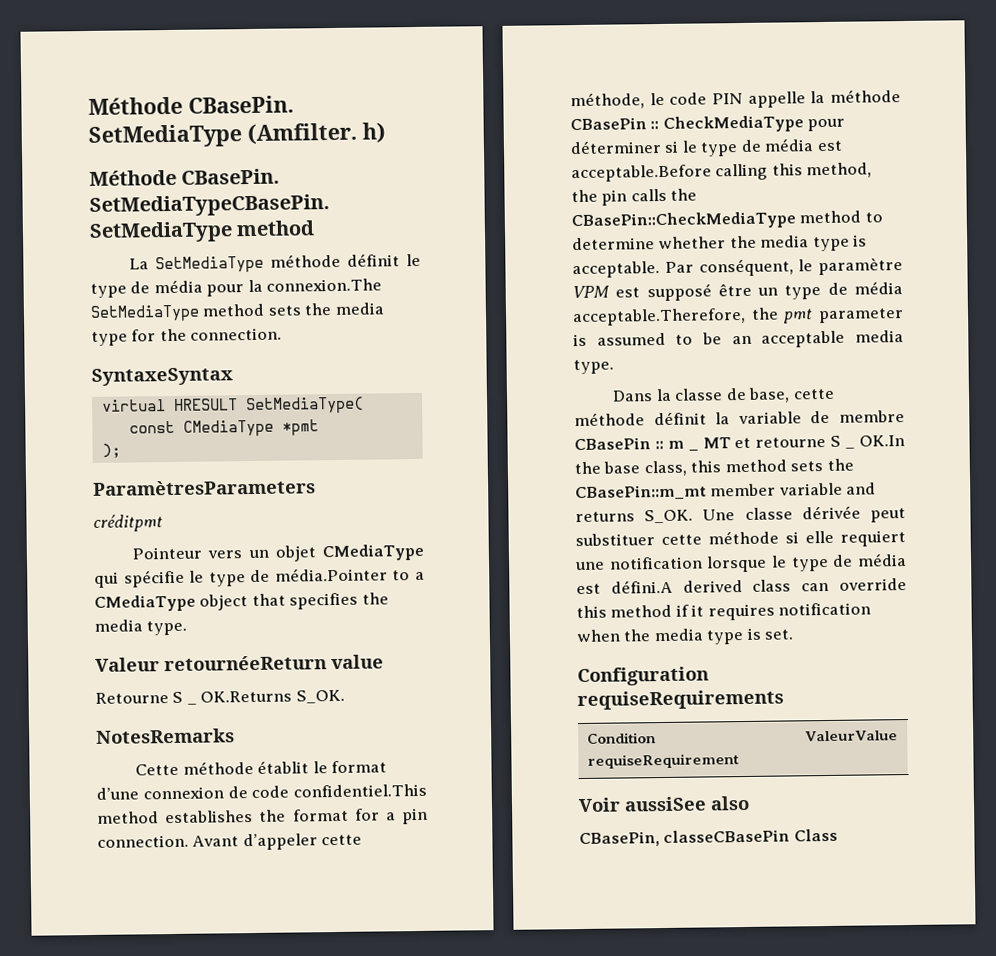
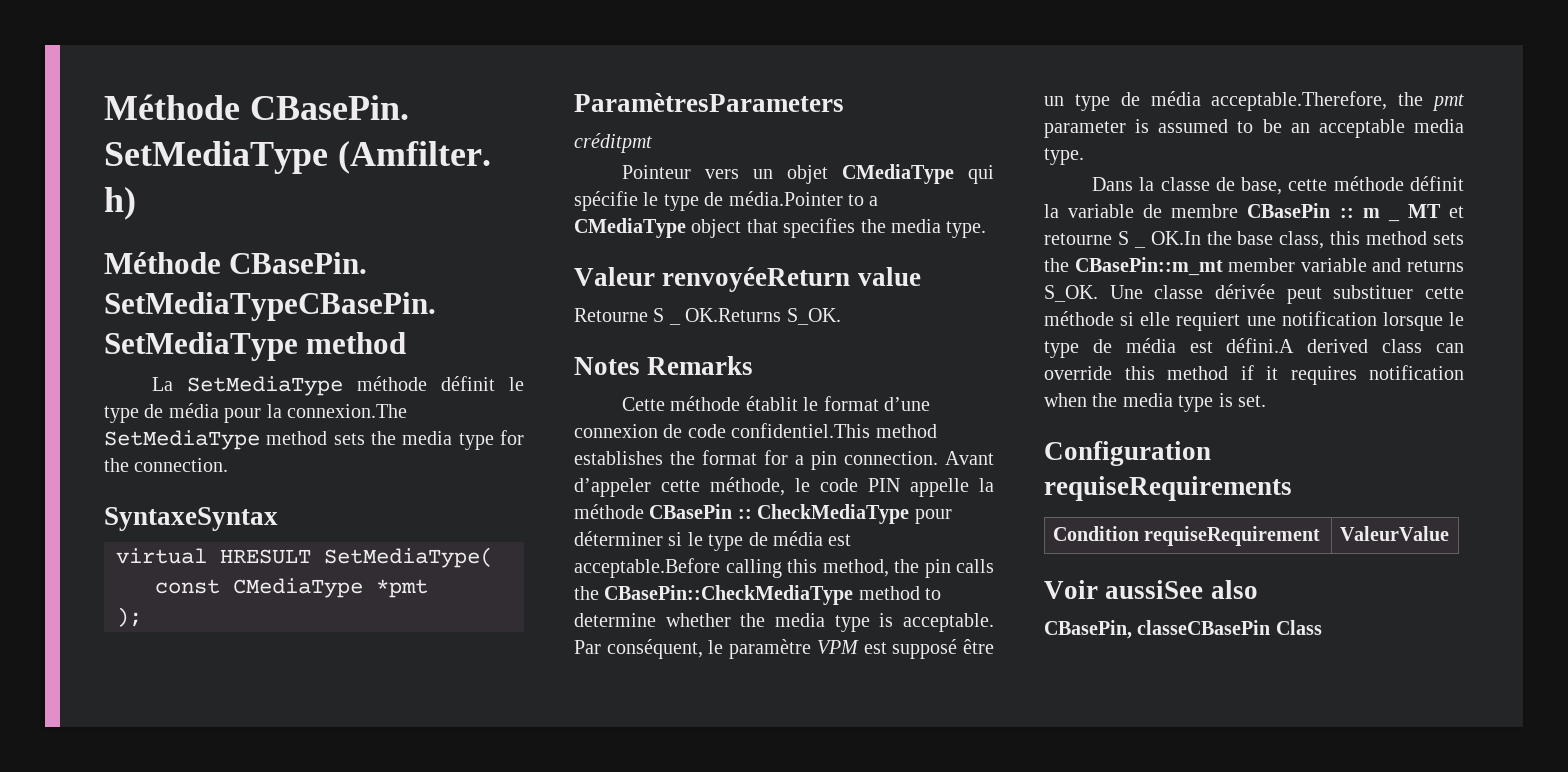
[164,655,327,672] retournéeReturn -> [662,267,851,292] renvoyéeReturn
[96,728,235,744] NotesRemarks -> [574,356,754,375] Notes Remarks

